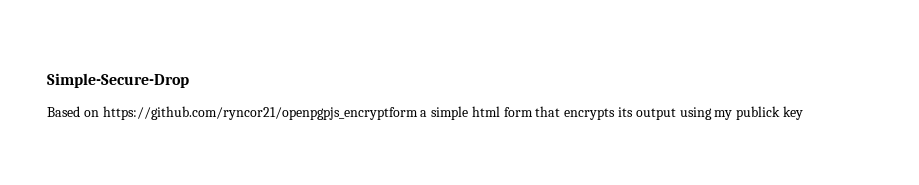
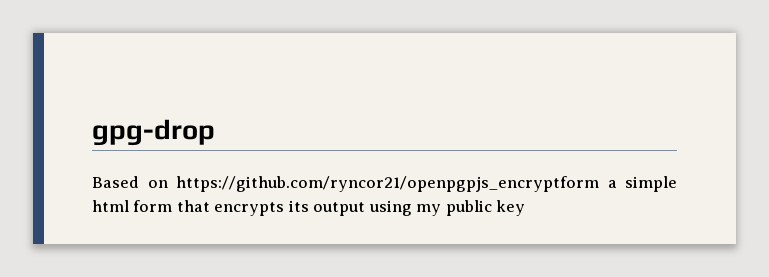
[47,73,189,88] Simple-Secure-Drop -> [92,119,215,146] gpg-drop
[736,106,781,120] publick -> [445,200,492,216] public

